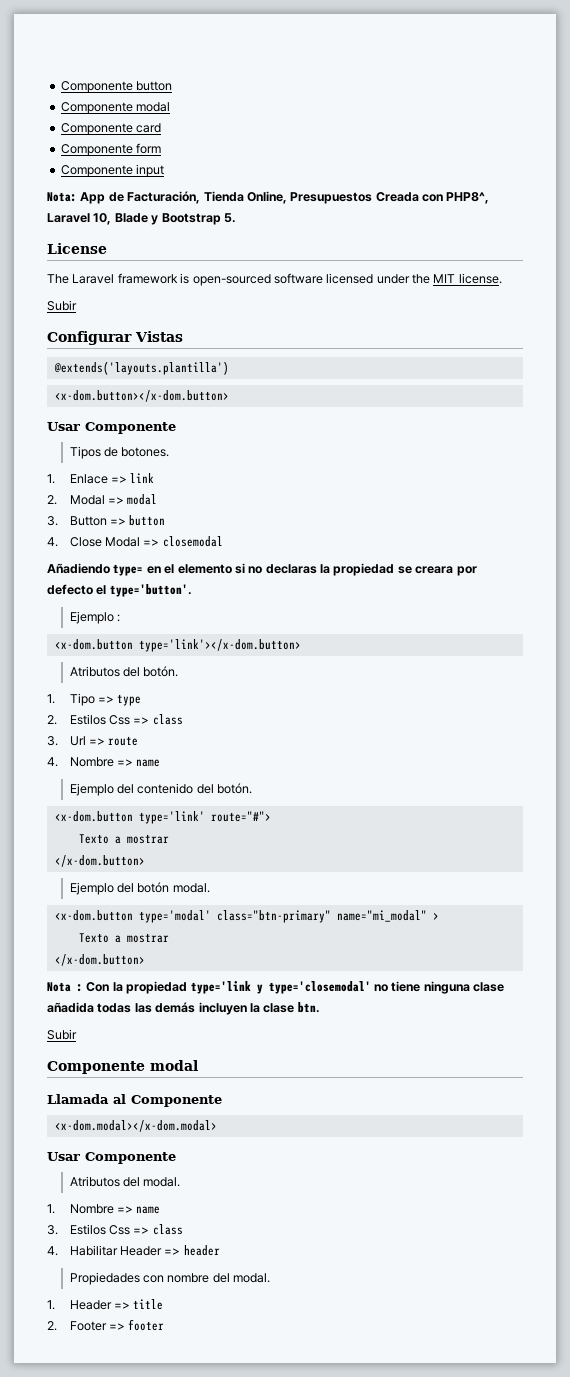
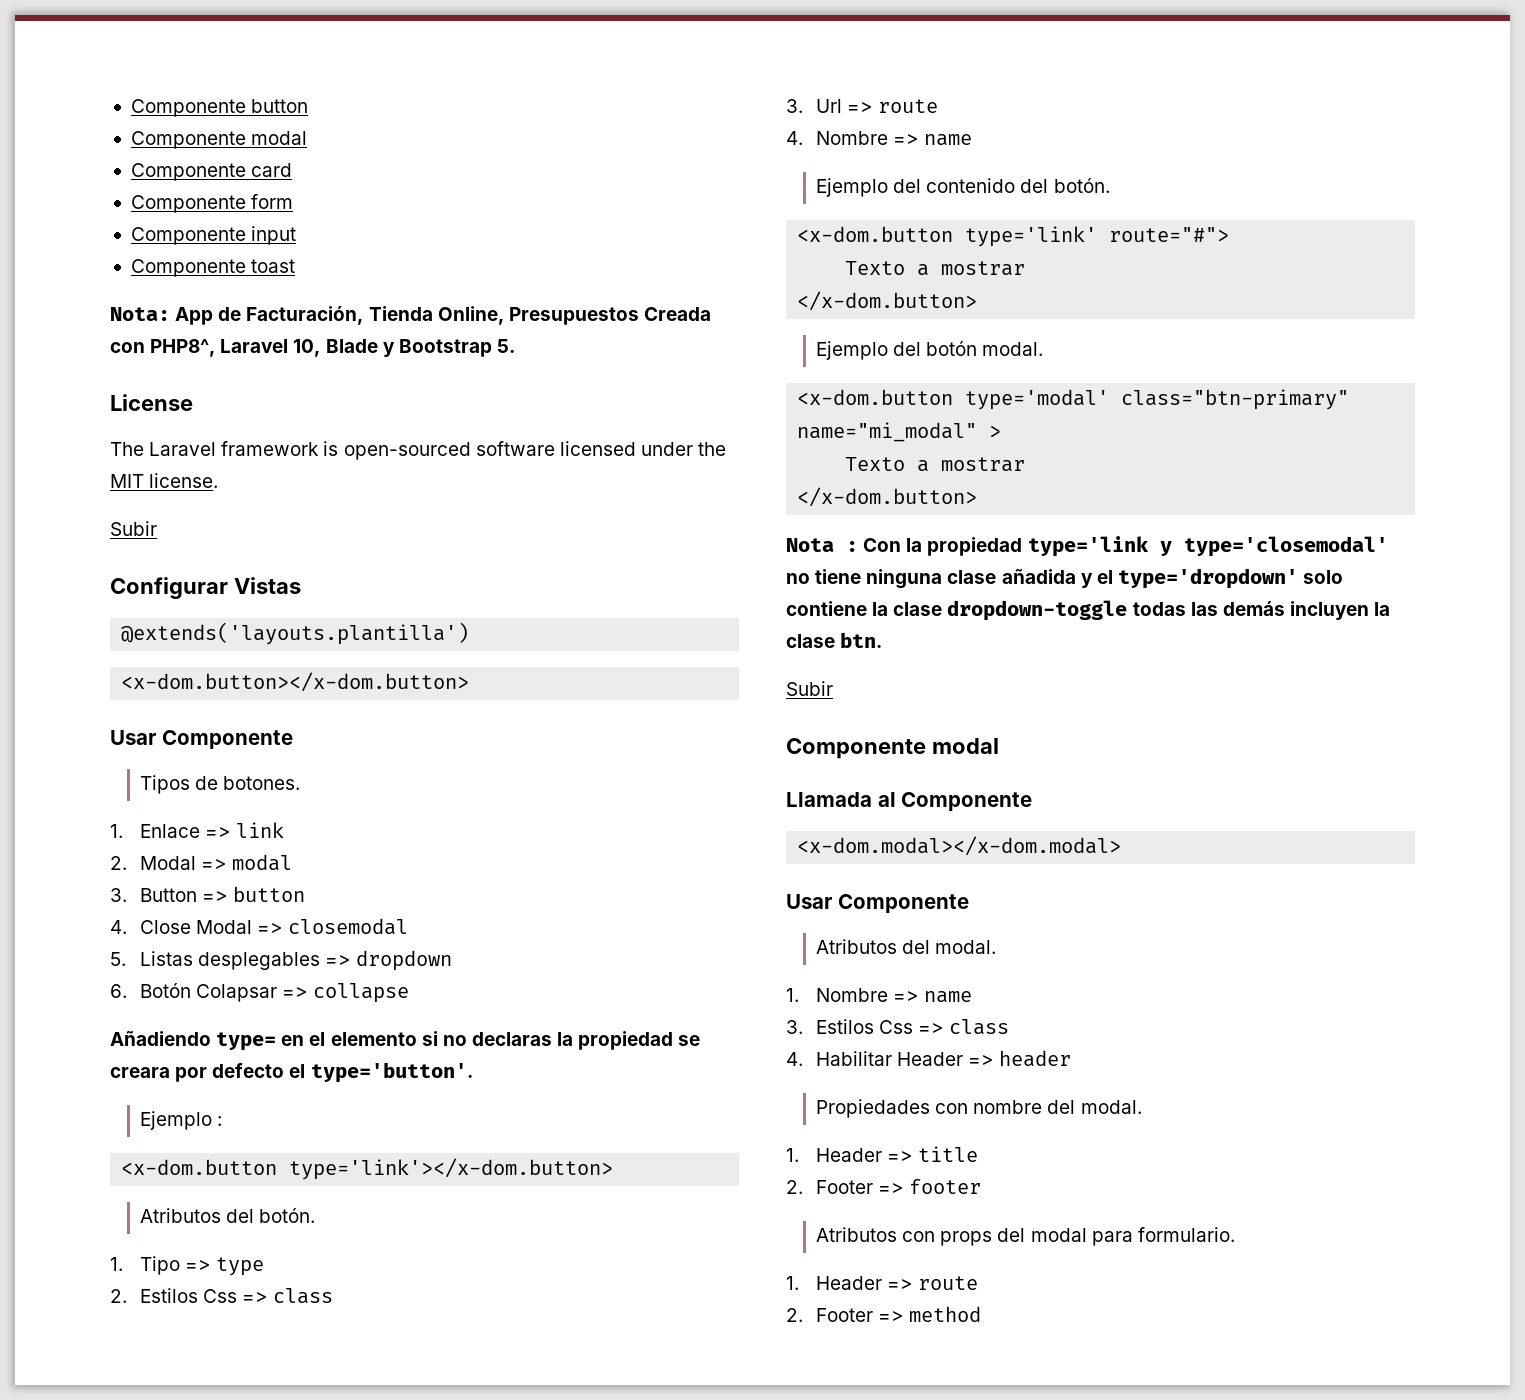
(165, 170) none -> [130,259,296,277] // Componente toast
(223, 541) none -> [110,950,453,971] [110,983,410,1003] // 5. Listas desplegables => dropdown // 6. Botón Colapsar => collapse
(94, 1007) none -> [1080,568,1344,589] [786,600,1128,621] y el type='dropdown' solo contiene la clase dropdown-toggle
(165, 1325) none -> [816,1227,1235,1246] [786,1276,979,1290] [786,1306,982,1322] // Atributos con props del modal para formulario. // 1. Header => route // 2. Footer => method

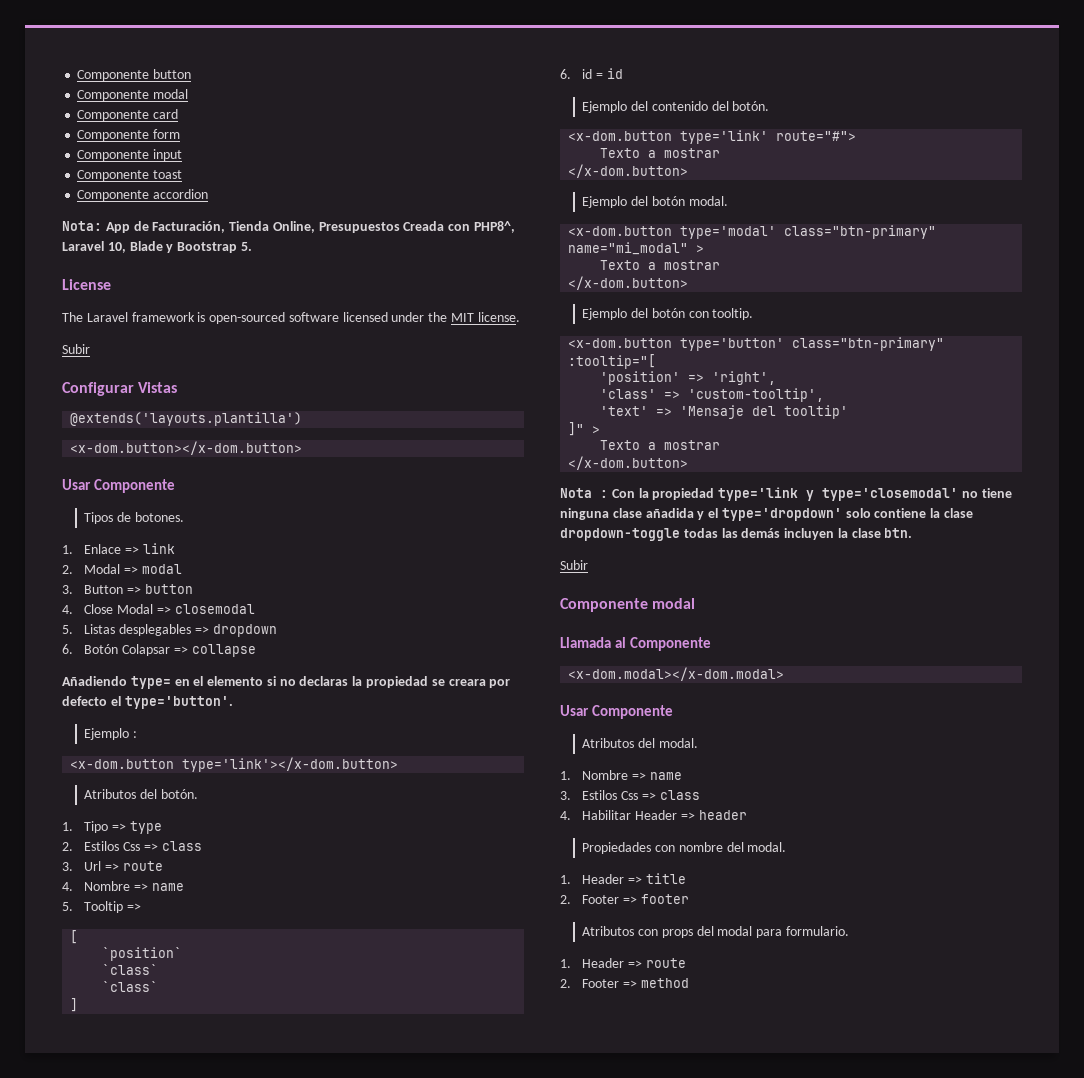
(296, 266) none -> [77,189,209,201] // Componente accordion
(973, 140) none -> [62,901,142,913] [70,930,79,944] [102,947,183,961] [102,964,159,975] [102,981,159,992] [70,998,79,1012] [560,68,623,79] // 5. Tooltip => // [ // `position` // `class` // `class` // ] // 6. id = id
(978, 497) none -> [582,308,754,320] [568,337,945,351] [568,354,657,369] [600,371,777,385] [600,388,825,402] [600,405,849,419] [568,422,601,436] [600,440,721,450] [568,456,689,470] // Ejemplo del botón con tooltip. // <x-dom.button type='button' class="btn-primary" :tooltip="[ // 'position' => 'right', // 'class' => 'custom-tooltip', // 'text' => 'Mensaje del tooltip' // ]" > // Texto a mostrar // </x-dom.button>

